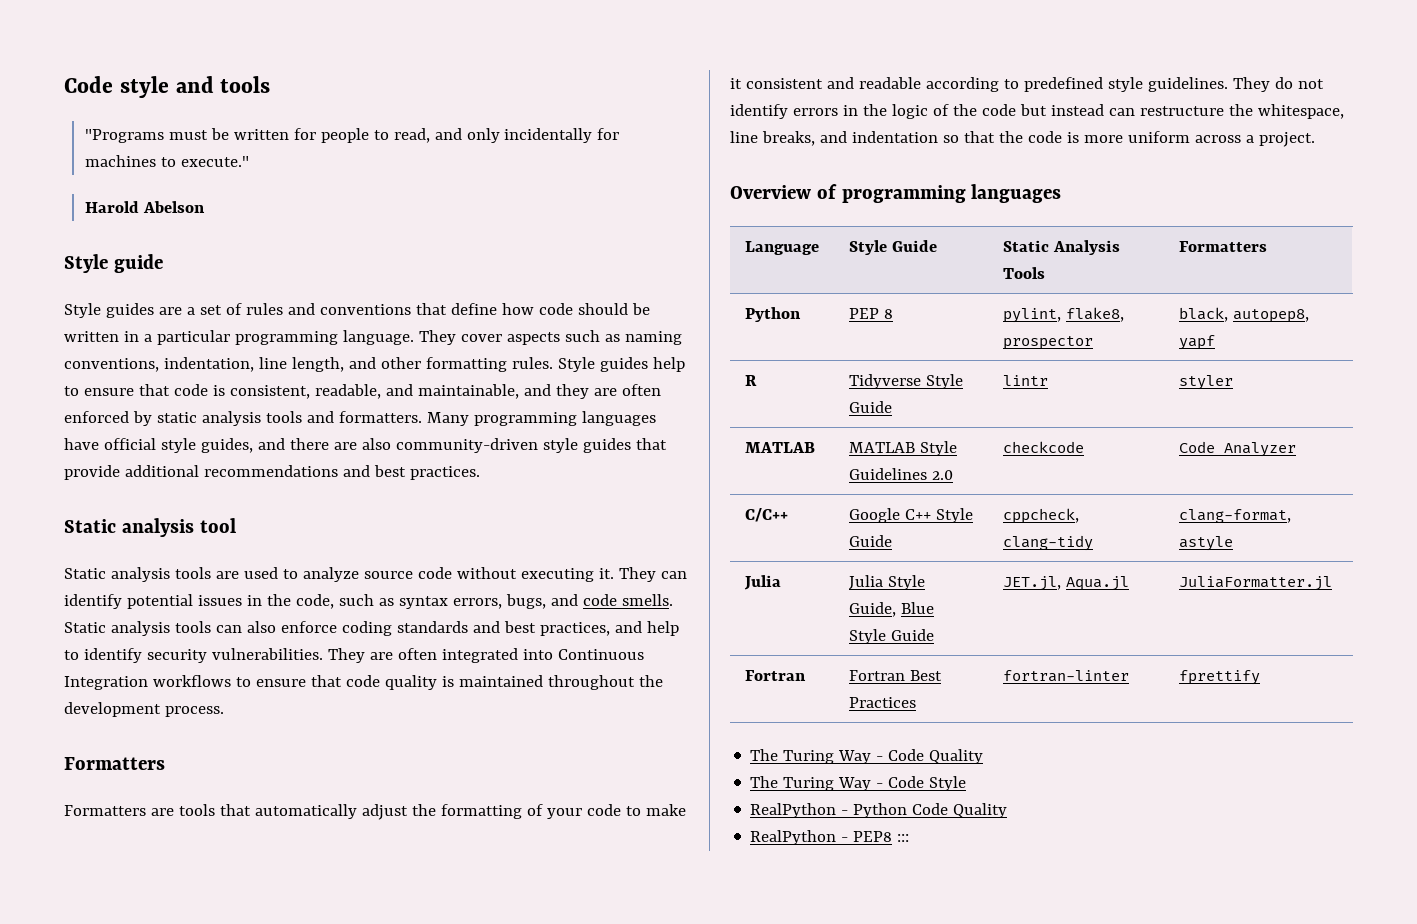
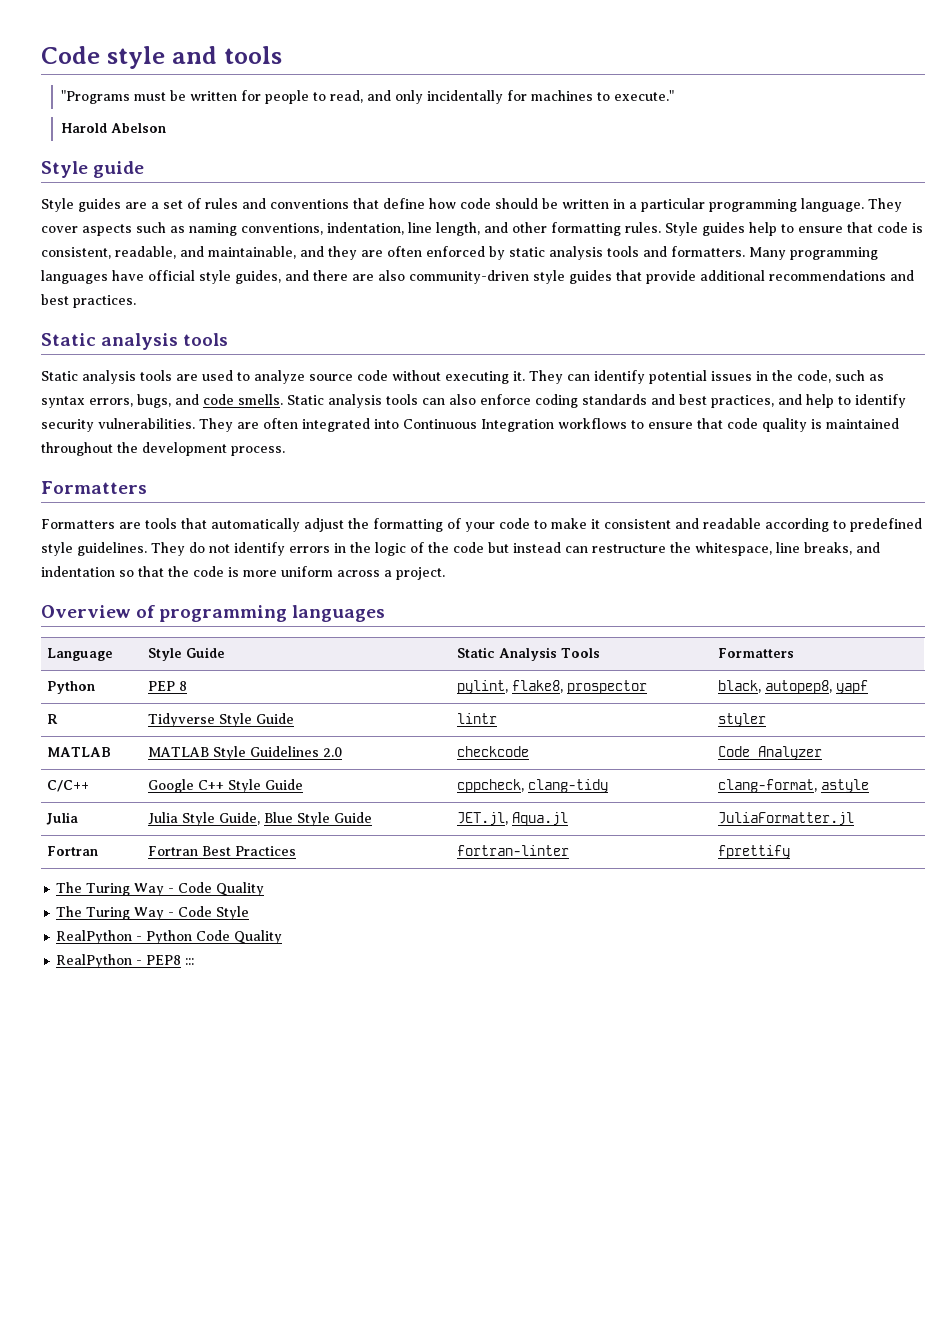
[199,518,236,533] tool -> [183,333,229,346] tools

